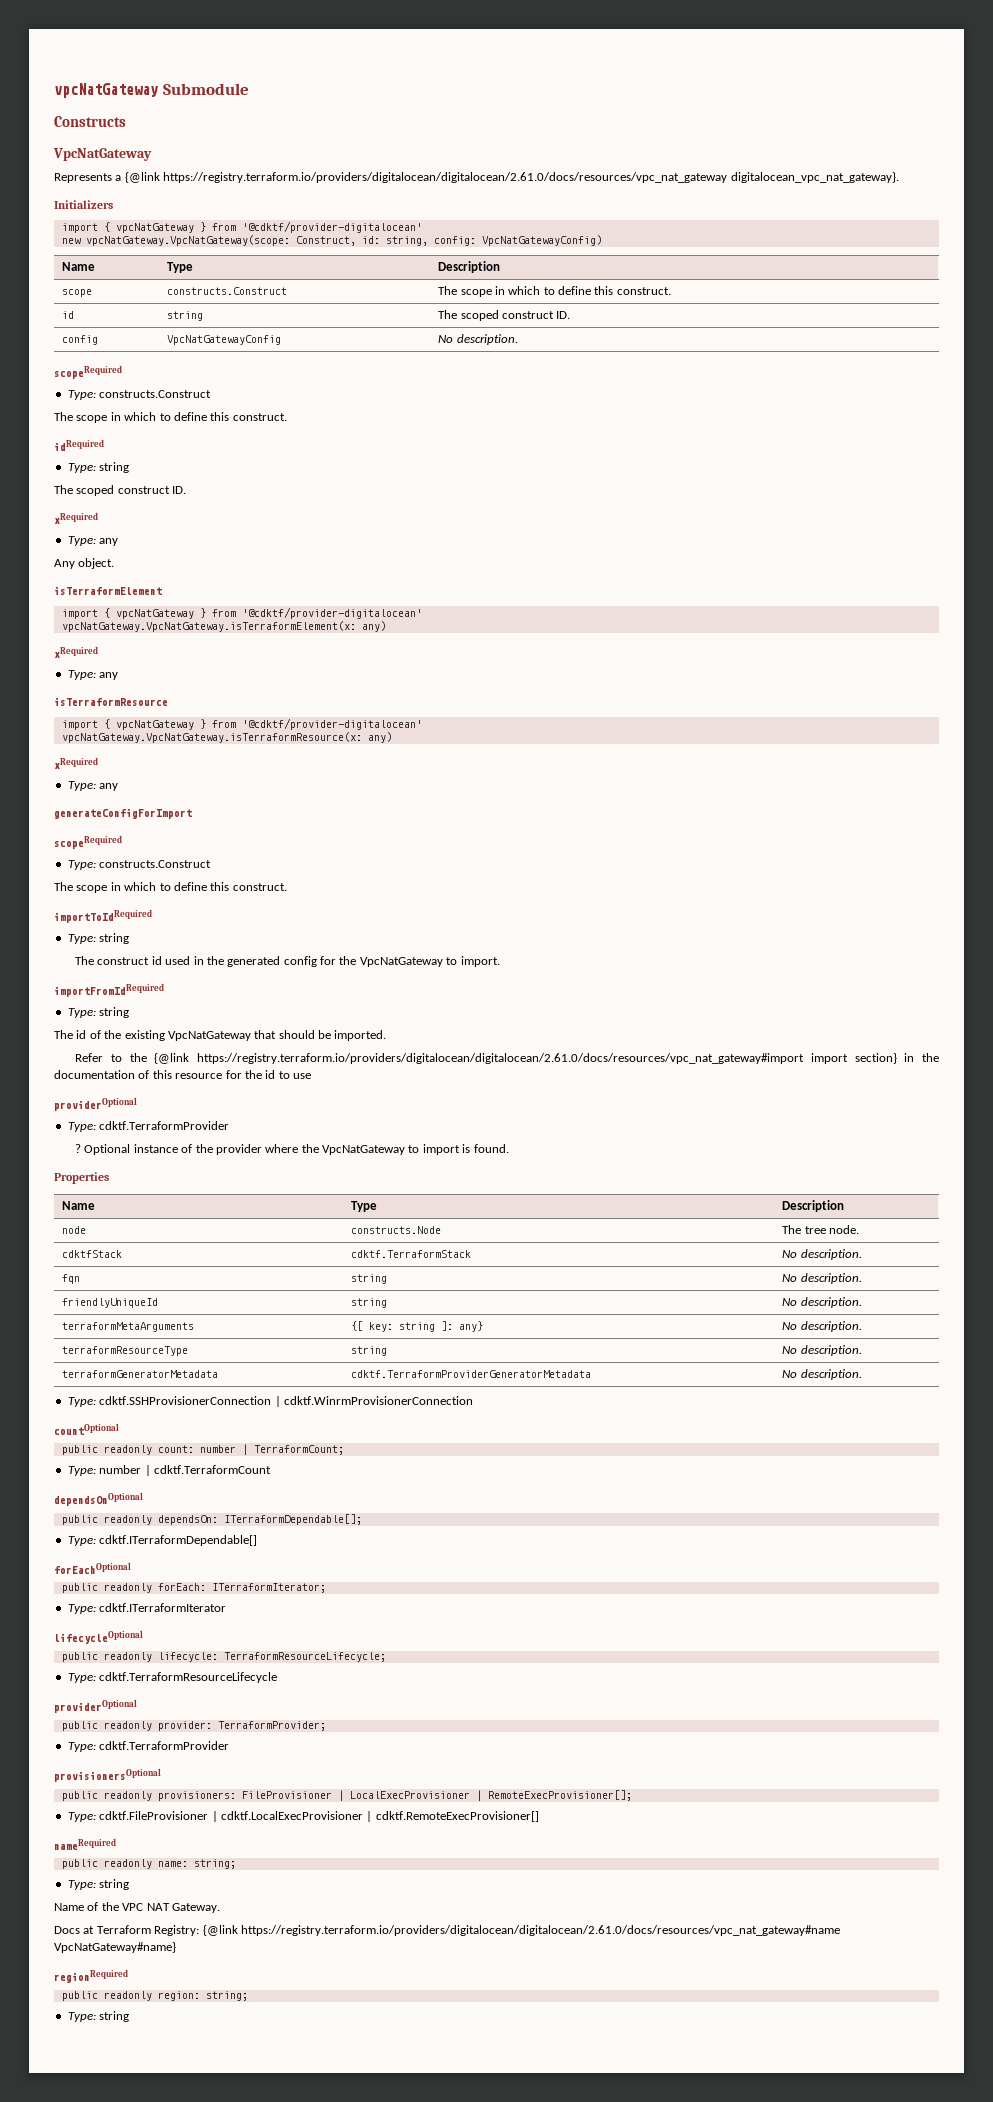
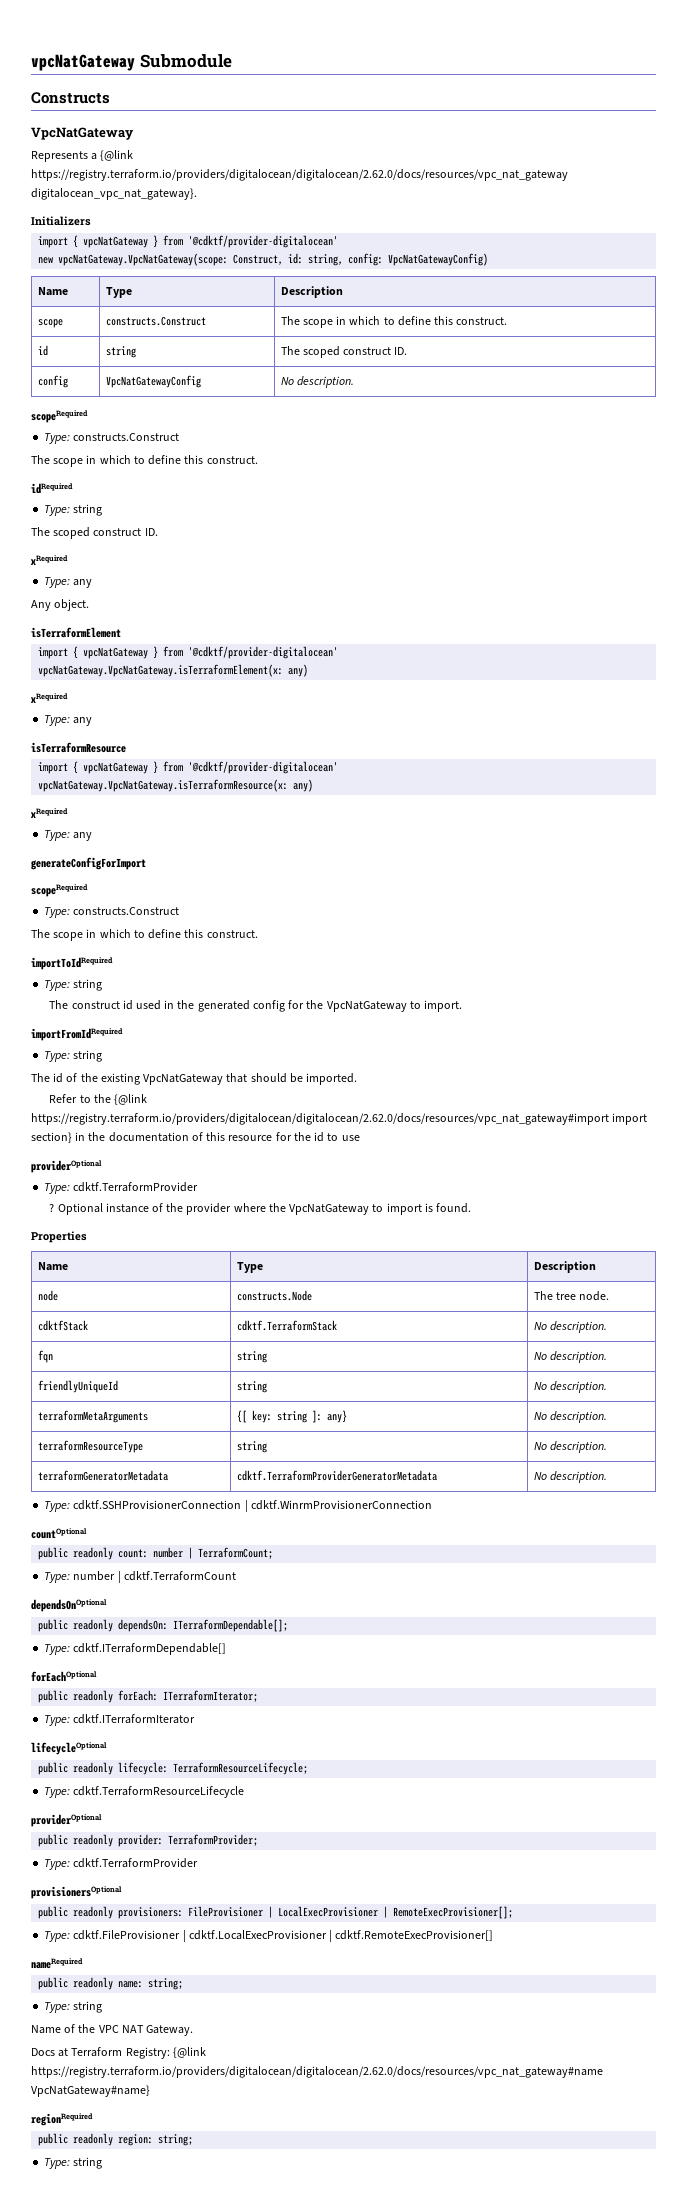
[163,172,728,183] https://registry.terraform.io/providers/digitalocean/digitalocean/2.61.0/docs/resources/vpc_nat_gateway -> [31,169,568,181] https://registry.terraform.io/providers/digitalocean/digitalocean/2.62.0/docs/resources/vpc_nat_gateway
[197,1053,805,1064] https://registry.terraform.io/providers/digitalocean/digitalocean/2.61.0/docs/resources/vpc_nat_gateway#import -> [31,1113,609,1125] https://registry.terraform.io/providers/digitalocean/digitalocean/2.62.0/docs/resources/vpc_nat_gateway#import
[240,1925,840,1936] https://registry.terraform.io/providers/digitalocean/digitalocean/2.61.0/docs/resources/vpc_nat_gateway#name -> [31,2066,603,2078] https://registry.terraform.io/providers/digitalocean/digitalocean/2.62.0/docs/resources/vpc_nat_gateway#name

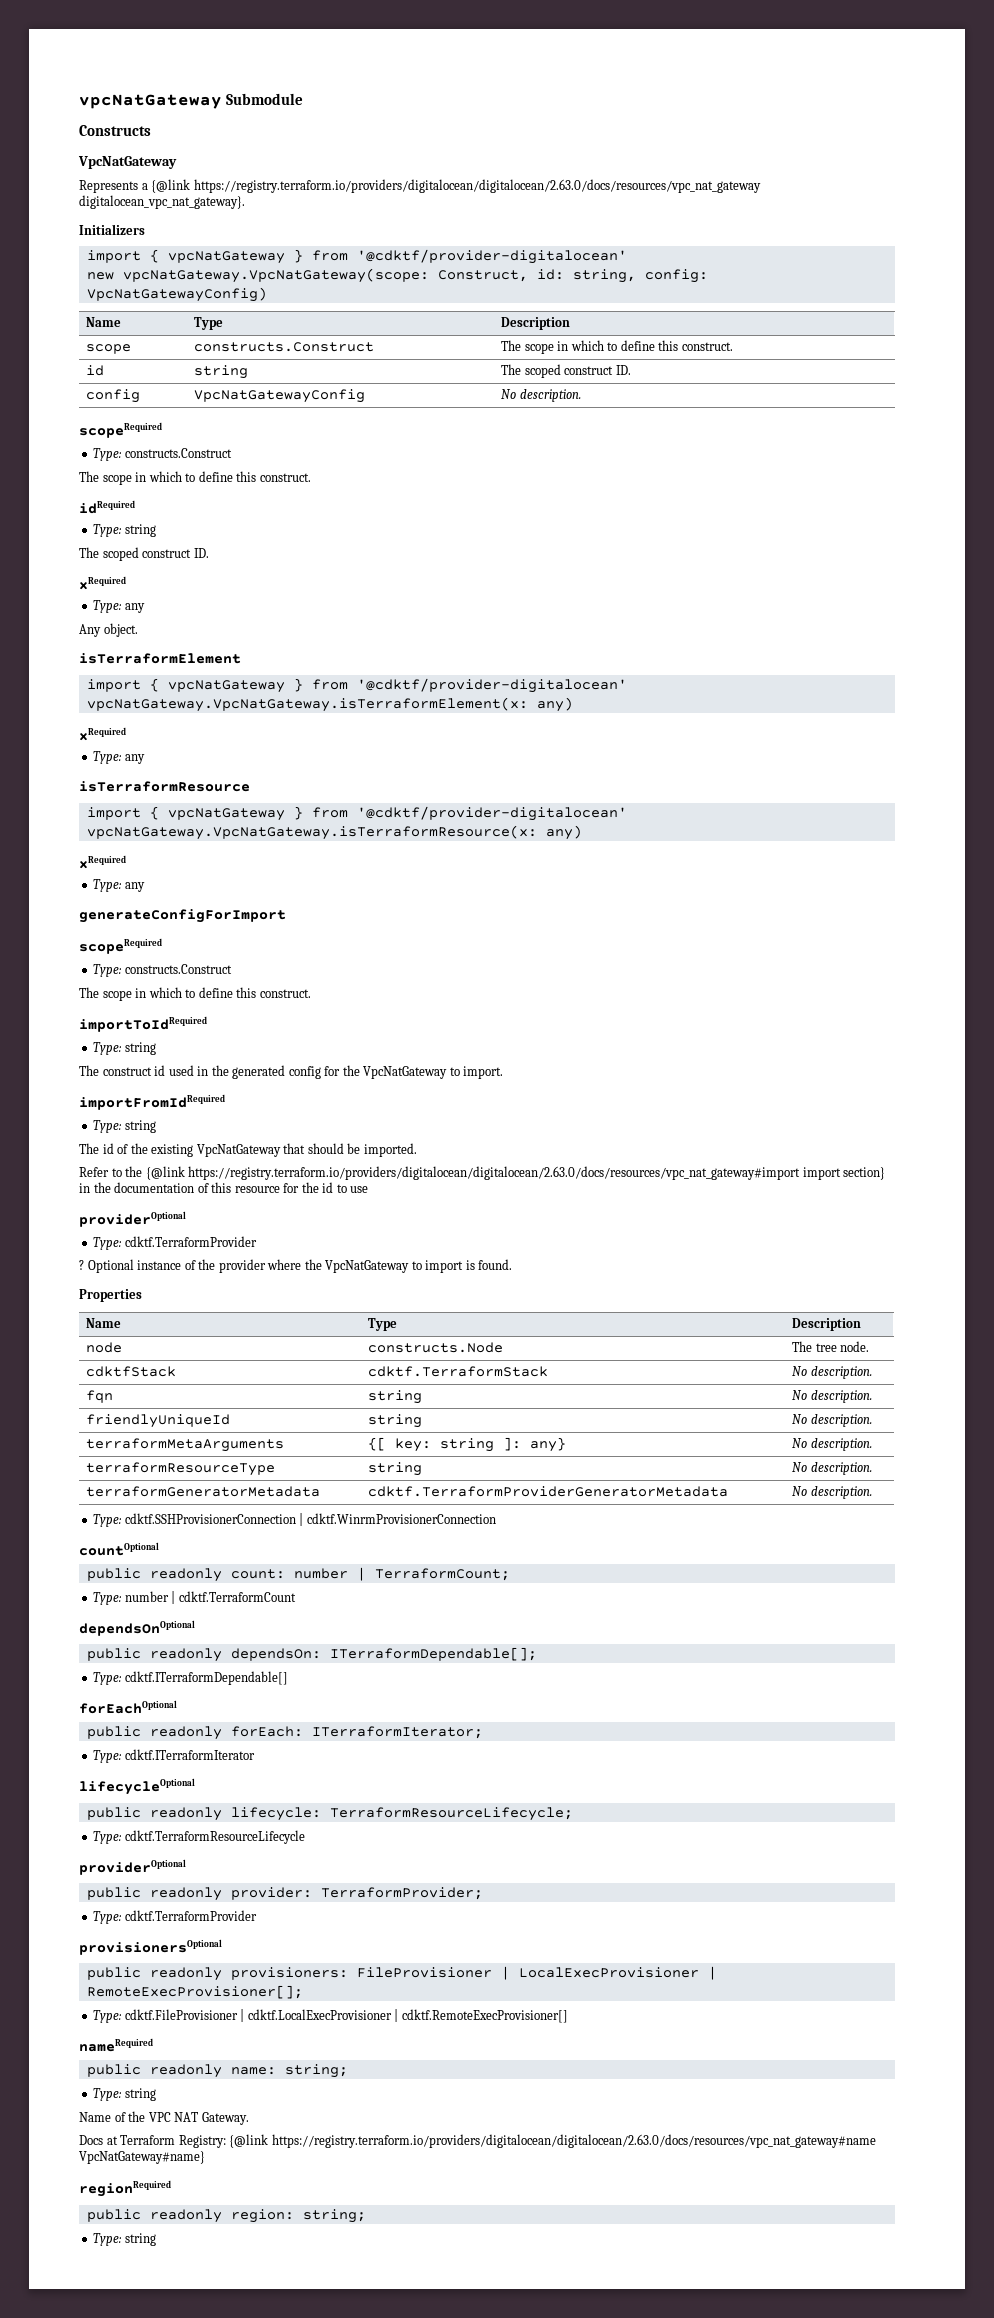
[31,169,568,181] https://registry.terraform.io/providers/digitalocean/digitalocean/2.62.0/docs/resources/vpc_nat_gateway -> [193,179,761,193] https://registry.terraform.io/providers/digitalocean/digitalocean/2.63.0/docs/resources/vpc_nat_gateway
[31,1113,609,1125] https://registry.terraform.io/providers/digitalocean/digitalocean/2.62.0/docs/resources/vpc_nat_gateway#import -> [188,1166,801,1180] https://registry.terraform.io/providers/digitalocean/digitalocean/2.63.0/docs/resources/vpc_nat_gateway#import
[31,2066,603,2078] https://registry.terraform.io/providers/digitalocean/digitalocean/2.62.0/docs/resources/vpc_nat_gateway#name -> [271,2134,876,2148] https://registry.terraform.io/providers/digitalocean/digitalocean/2.63.0/docs/resources/vpc_nat_gateway#name

